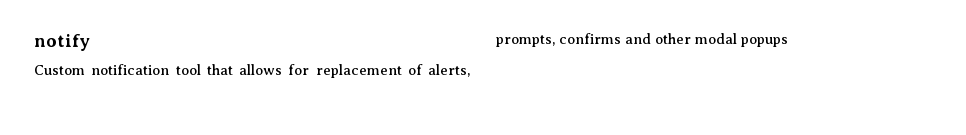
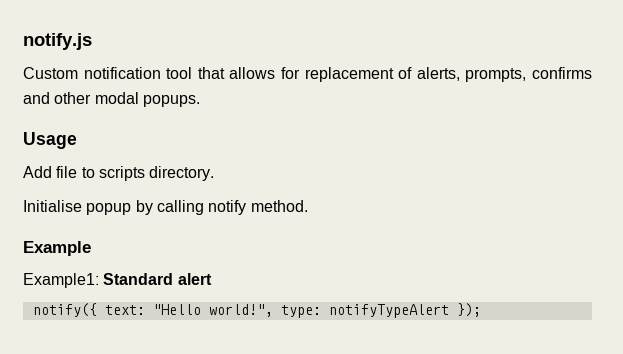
[34,34,90,51] notify -> [23,33,92,50] notify.js
[741,37,788,47] popups -> [142,95,200,107] [23,132,77,149] [23,166,215,181] [23,200,308,215] [23,241,91,256] [23,273,212,288] [32,303,481,318] popups. // Usage // Add file to scripts directory. // Initialise popup by calling notify method. // Example // Example1: Standard alert // notify({ text: "Hello world!", type: notifyTypeAlert });

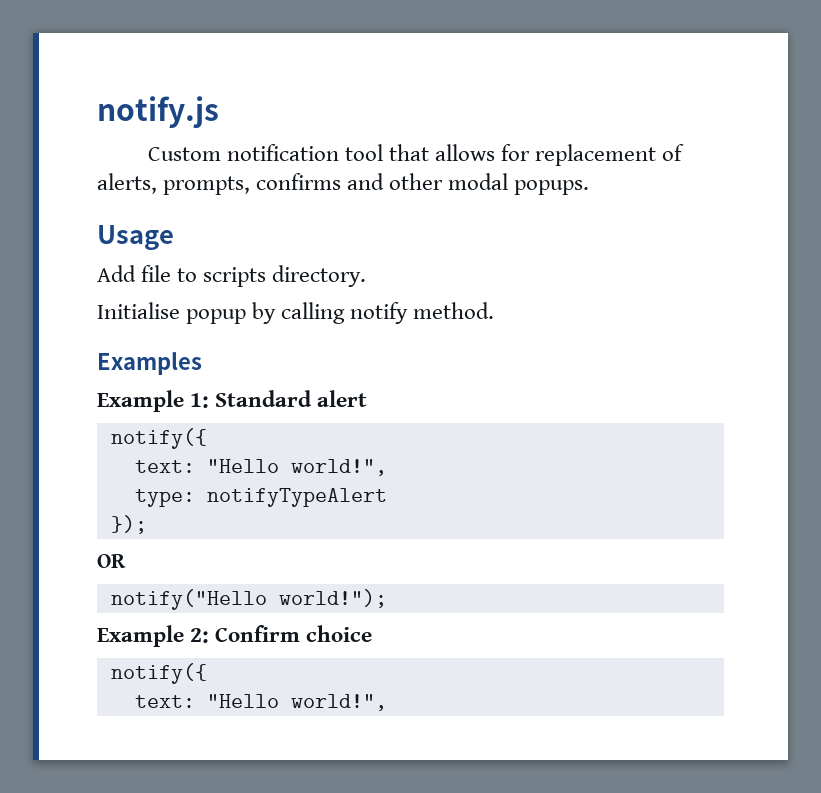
[23,241,91,256] [23,273,99,288] // Example // Example1: -> [97,352,202,375] [97,390,210,412] // Examples // Example 1:
[104,304,273,317] text: "Hello world!", -> [134,459,387,476] // text: "Hello world!", //
(449, 311) none -> (387, 497) //
(481, 310) none -> [97,554,126,568] [110,589,387,610] [97,625,373,647] [110,663,207,684] [134,694,387,711] // OR // notify("Hello world!"); // Example 2: Confirm choice // notify({ // text: "Hello world!",

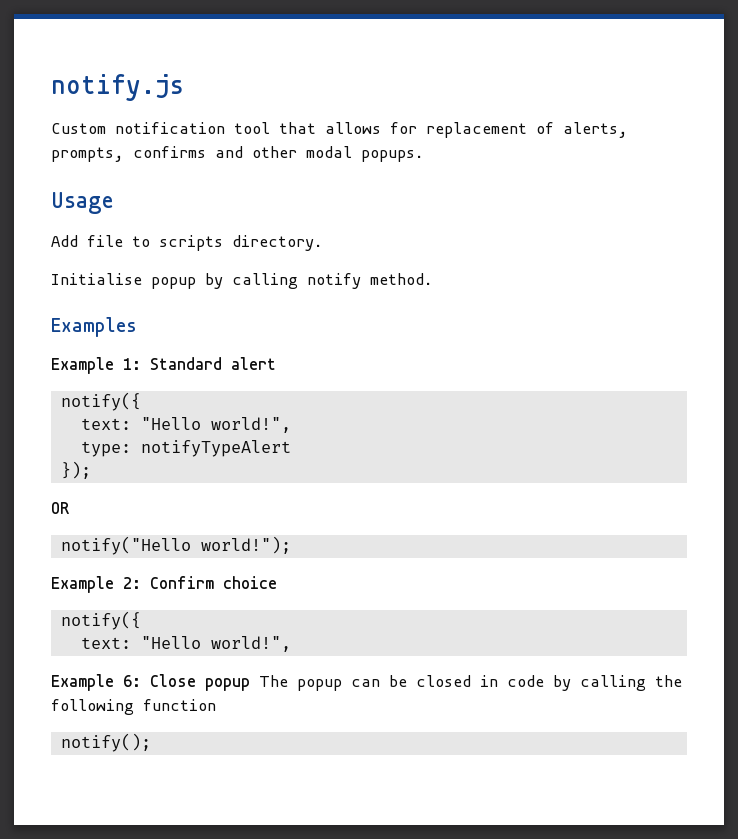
(387, 702) none -> [51,674,682,691] [51,699,216,715] [60,733,151,752] // Example 6: Close popup The popup can be closed in code by calling the following function // notify();

